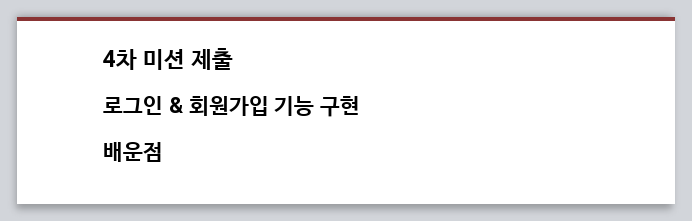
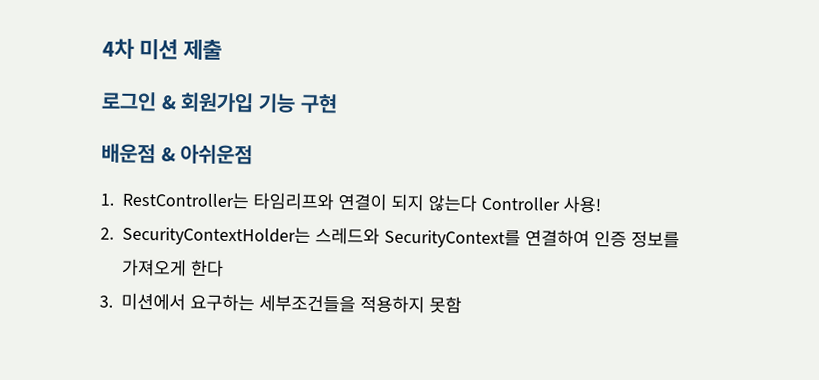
(163, 152) none -> [160,144,254,165] [100,191,601,214] [100,225,680,249] [122,258,225,277] [99,292,462,314] & 아쉬운점 // 1. RestController는 타임리프와 연결이 되지 않는다 Controller 사용! // 2. SecurityContextHolder는 스레드와 SecurityContext를 연결하여 인증 정보를 가져오게 한다 // 3. 미션에서 요구하는 세부조건들을 적용하지 못함

